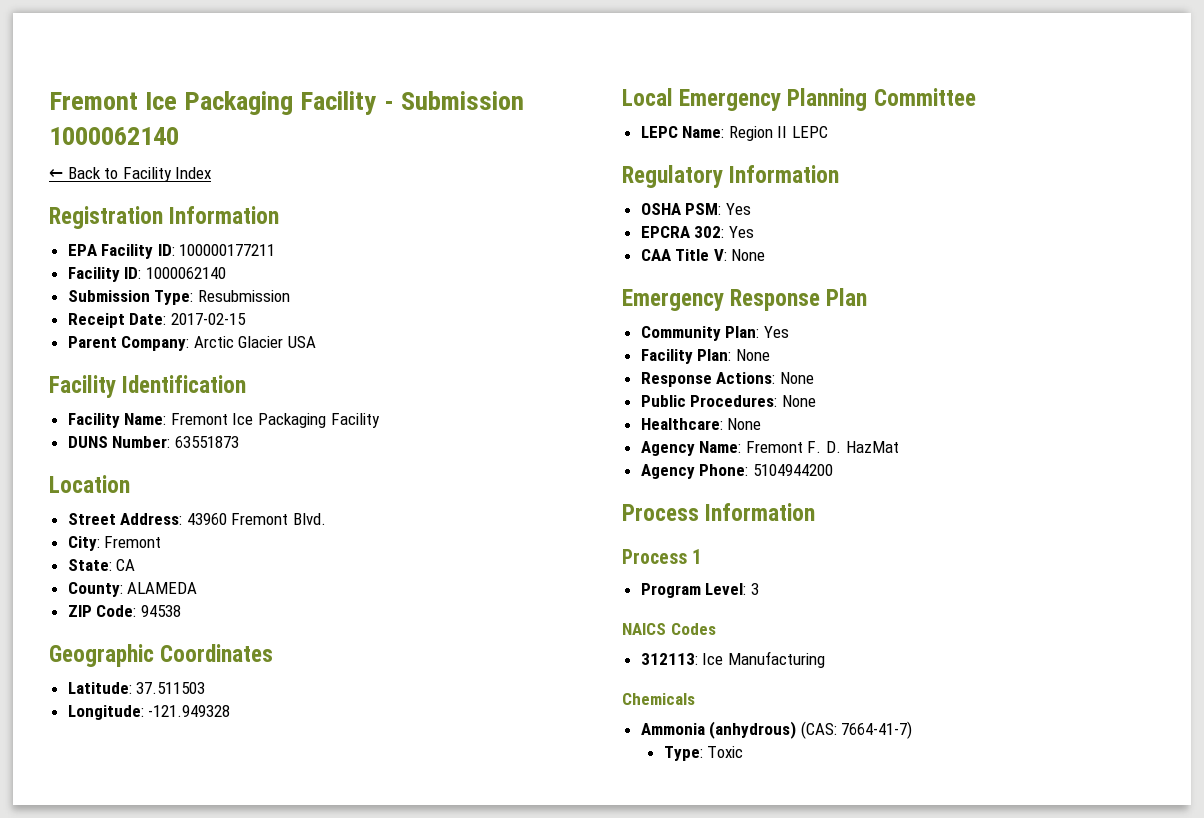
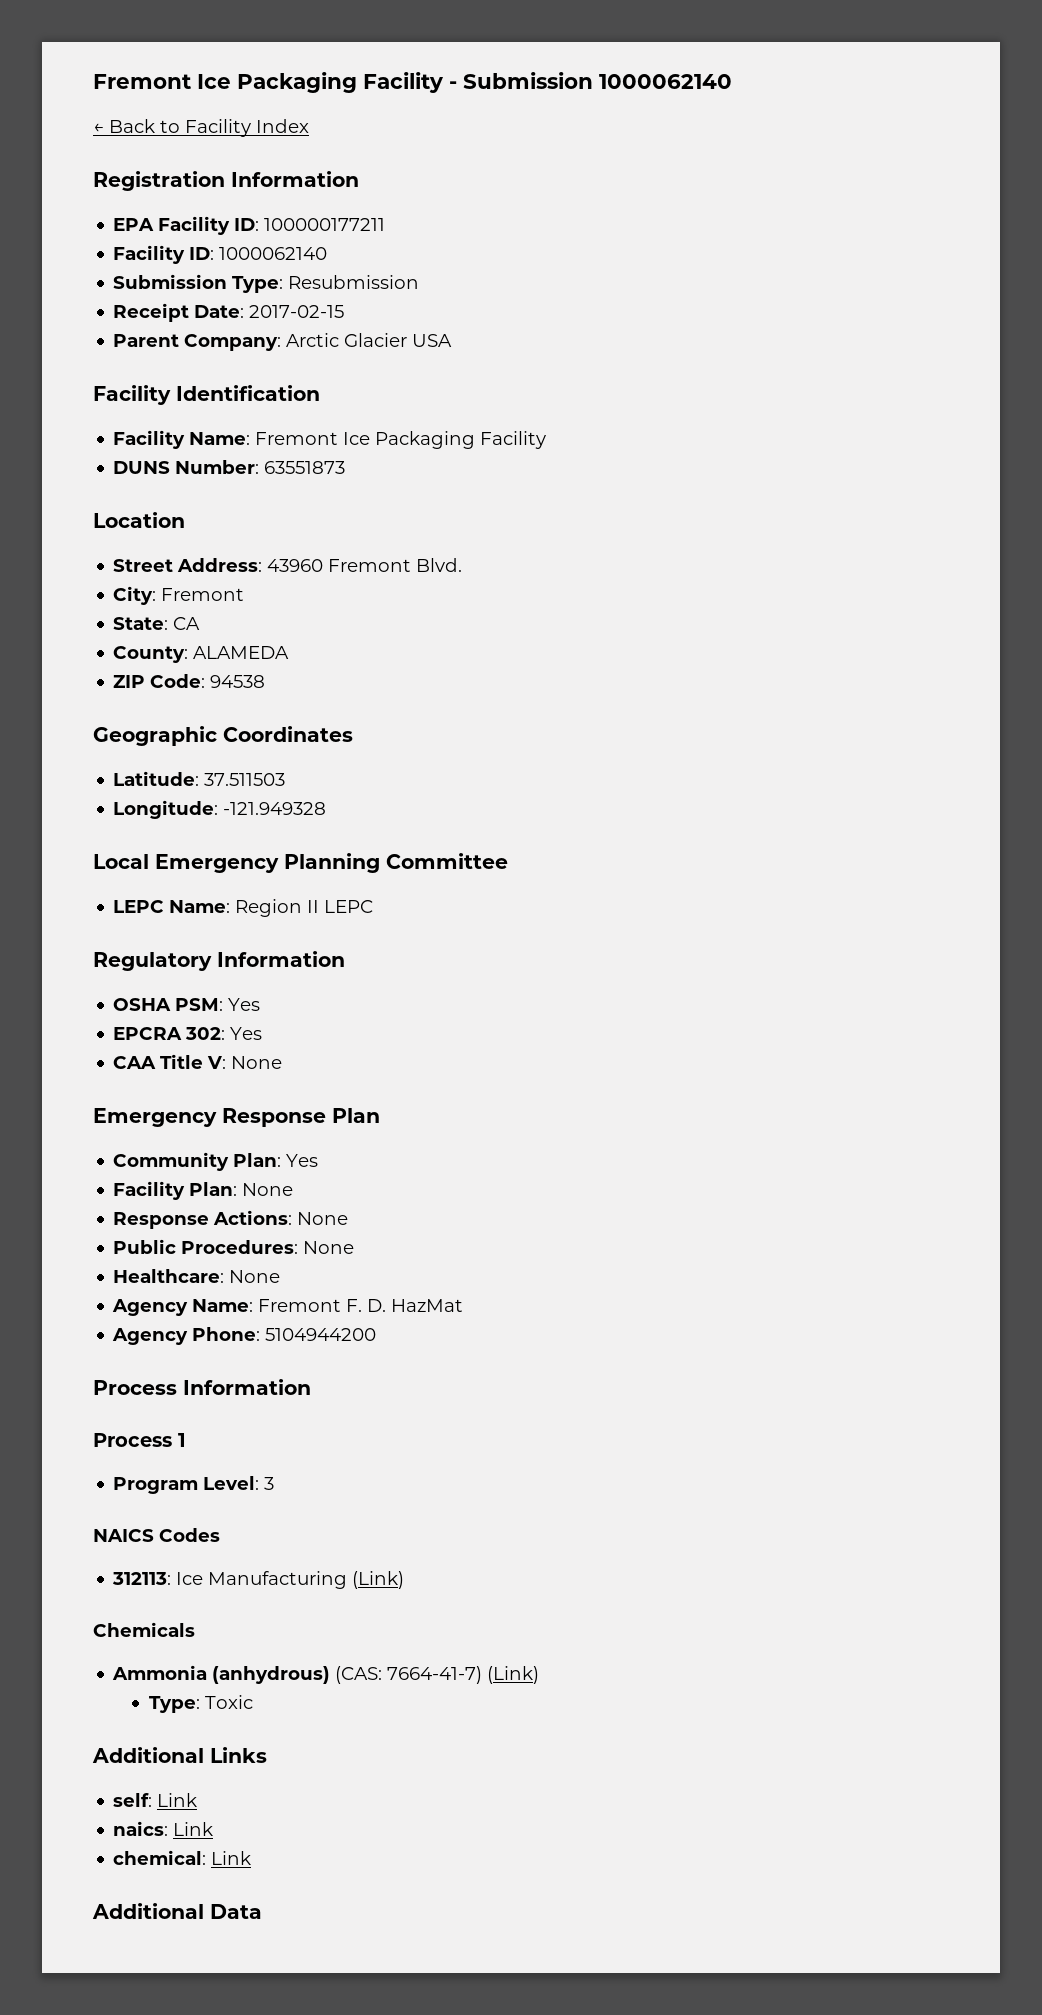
(825, 659) none -> [352,1571,405,1589] (Link)
(913, 730) none -> [487,1666,540,1684] (Link)
(744, 752) none -> [92,1747,267,1763] [113,1793,198,1807] [113,1821,214,1836] [113,1850,252,1865] [92,1903,262,1919] // Additional Links // self: Link // naics: Link // chemical: Link // Additional Data

